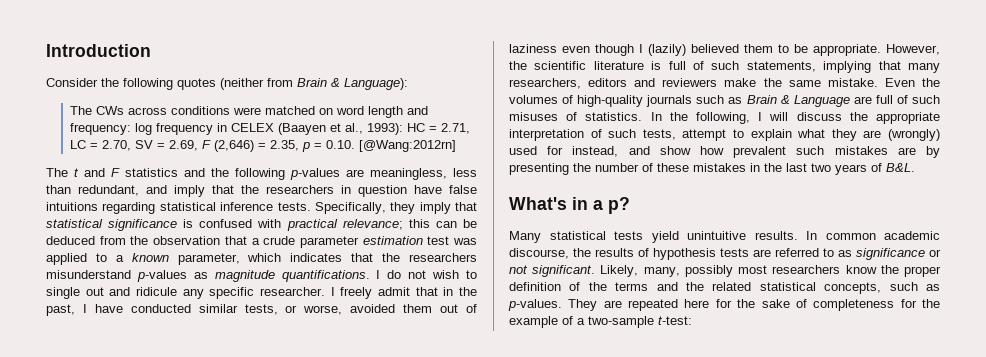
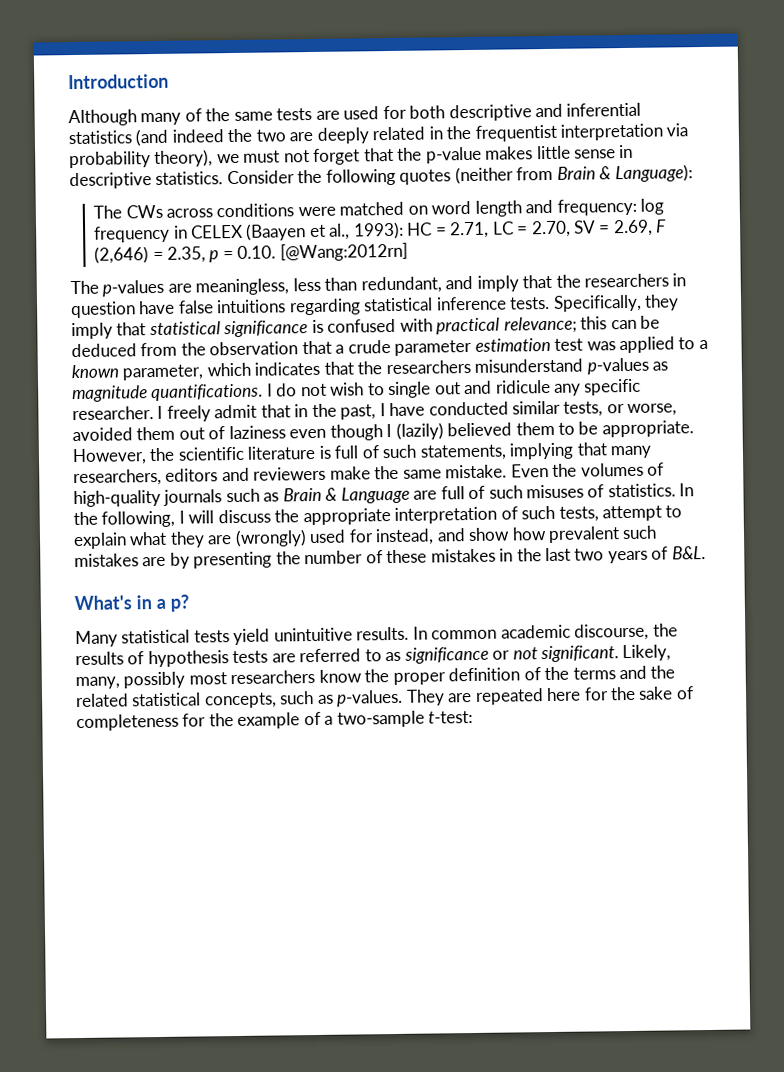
(151, 50) none -> [68,102,642,127] [68,123,689,147] [69,144,634,169] [69,171,224,190] Although many of the same tests are used for both descriptive and inferential statistics (and indeed the two are deeply related in the frequentist interpretation via probability theory), we must not forget that the p-value makes little sense in descriptive statistics.
[74,168,285,180] t and F statistics and the following -> (99, 287) none

